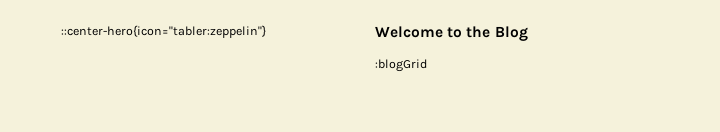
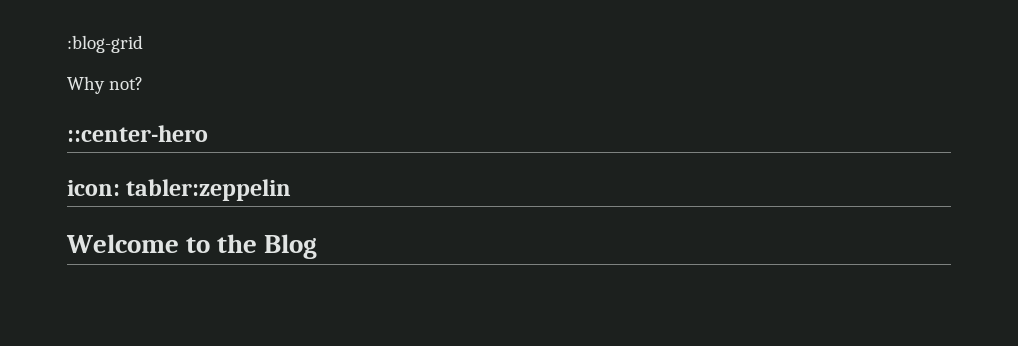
[61,25,266,38] ::center-hero{icon="tabler:zeppelin"} -> [67,35,143,53] [67,76,144,94] [67,125,208,142] [67,179,292,201] :blog-grid // Why not? // ::center-hero // icon: tabler:zeppelin
[375,59,427,72] // :blogGrid -> (318, 246) none

